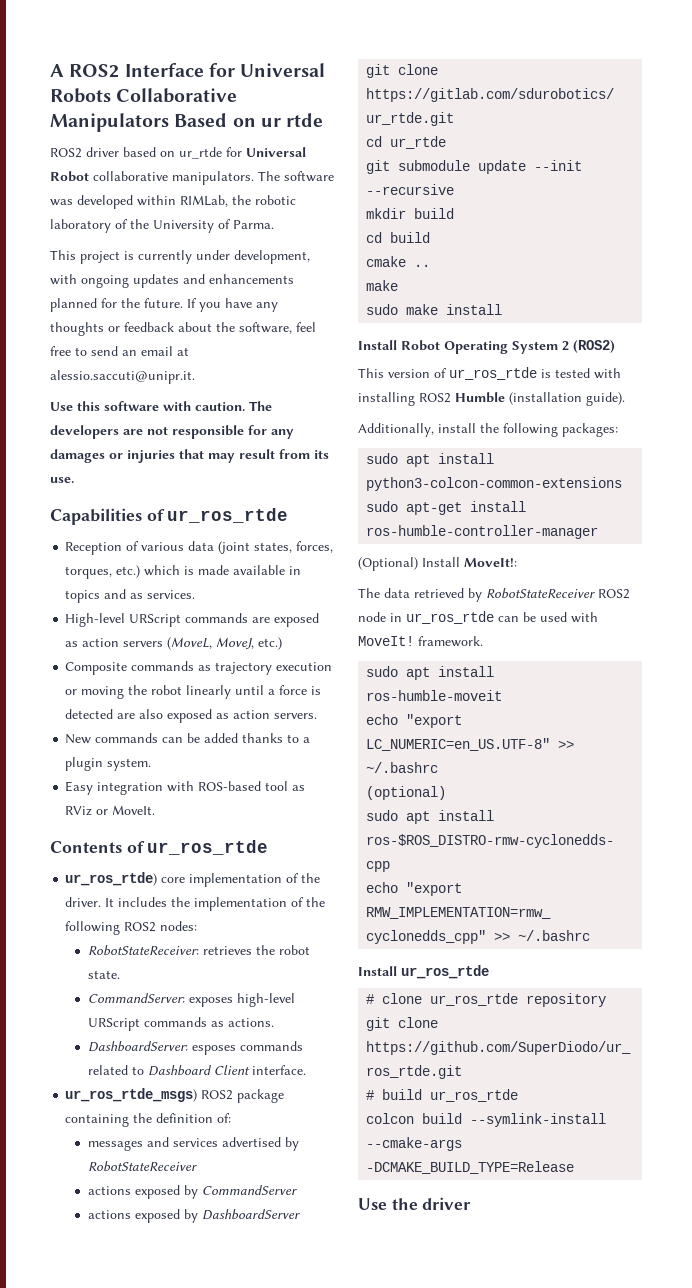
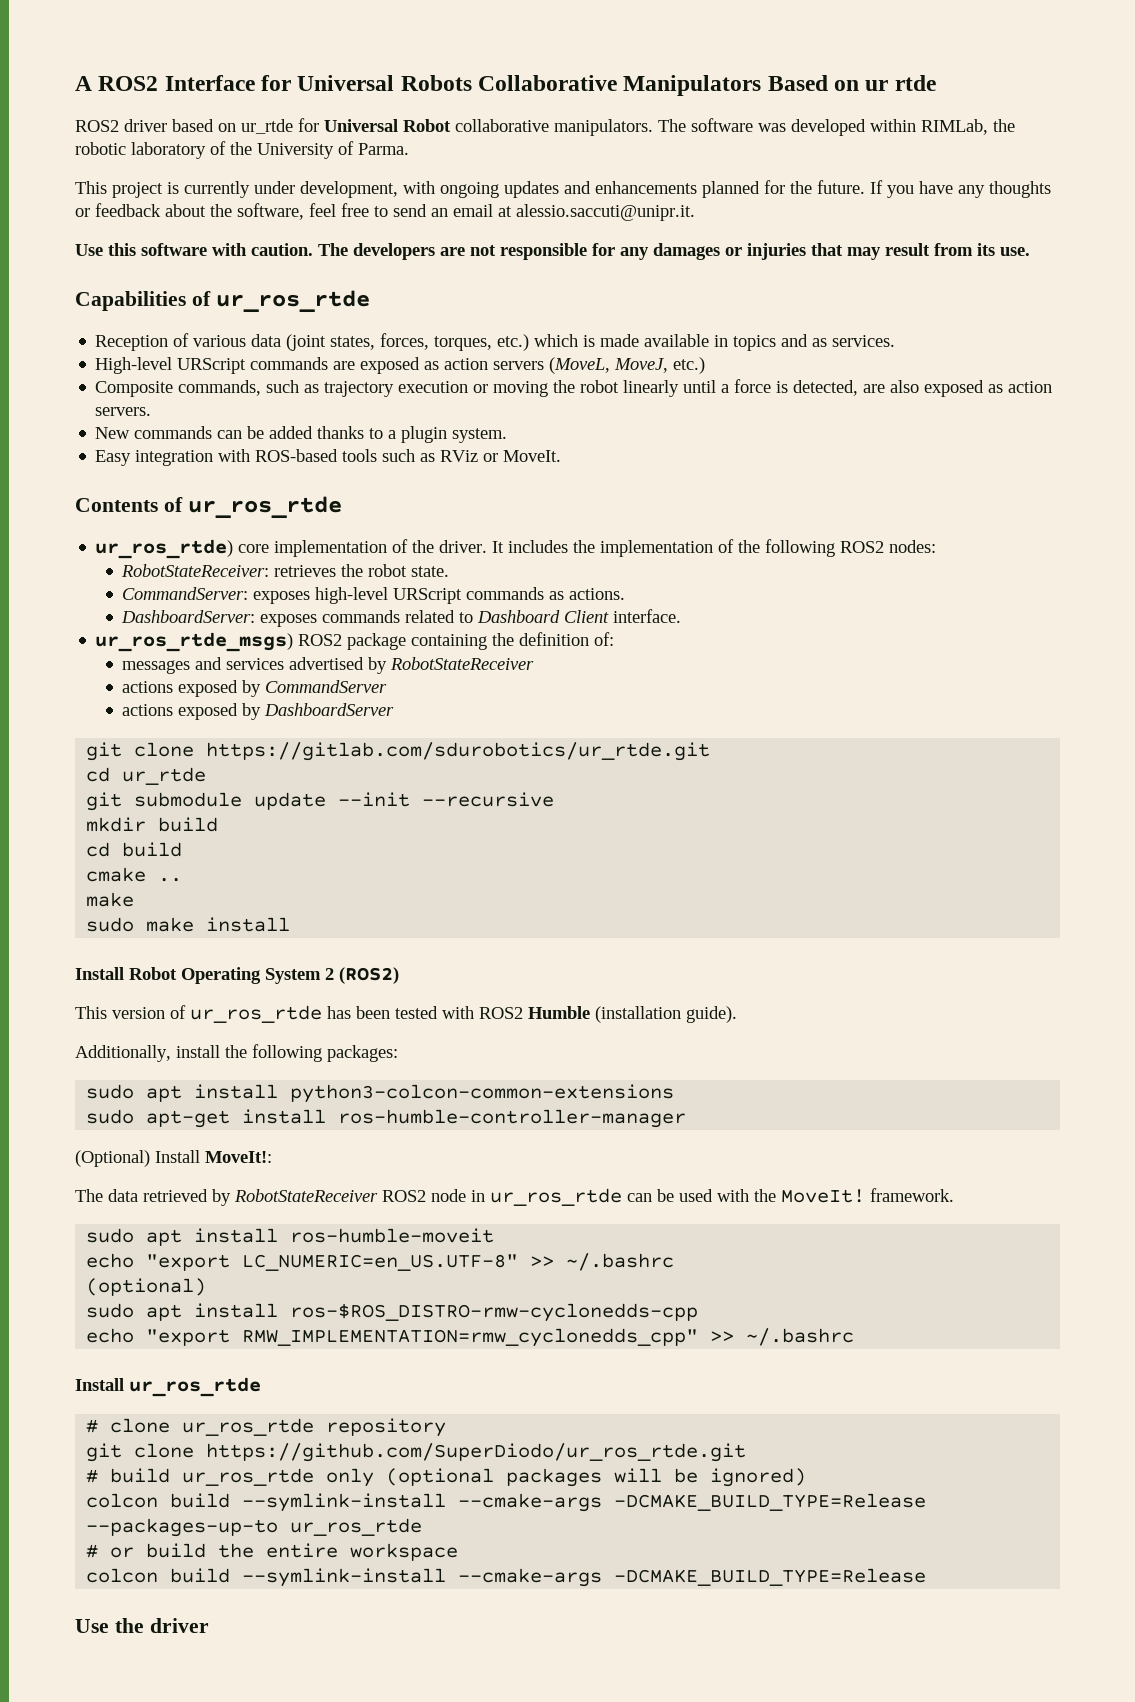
[131,661,195,671] commands -> [178,380,300,396] commands, such
[65,709,114,719] detected -> [793,380,859,396] detected,
[265,781,289,791] tool -> [342,449,416,462] tools such
[191,1045,236,1055] esposes -> [260,614,318,627] exposes
[541,369,551,378] is -> [327,1006,390,1019] has been
[358,392,415,406] installing -> (474, 1012) none
(598, 617) none -> [754,1189,776,1202] the
(519, 1095) none -> [326,1468,807,1487] [86,1493,927,1512] [86,1518,423,1537] [86,1543,459,1561] only (optional packages will be ignored) // colcon build --symlink-install --cmake-args -DCMAKE_BUILD_TYPE=Release --packages-up-to ur_ros_rtde // # or build the entire workspace

